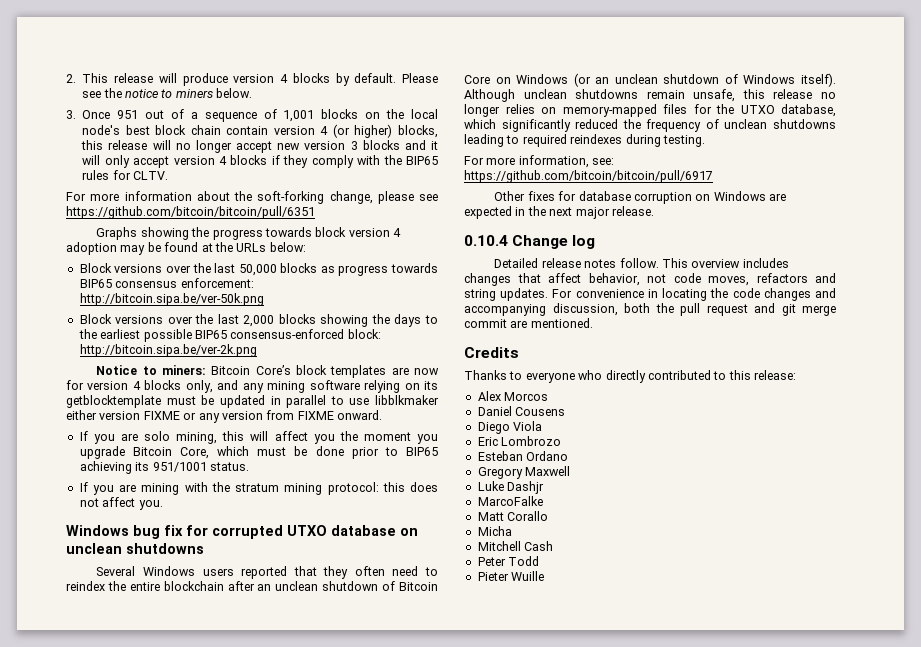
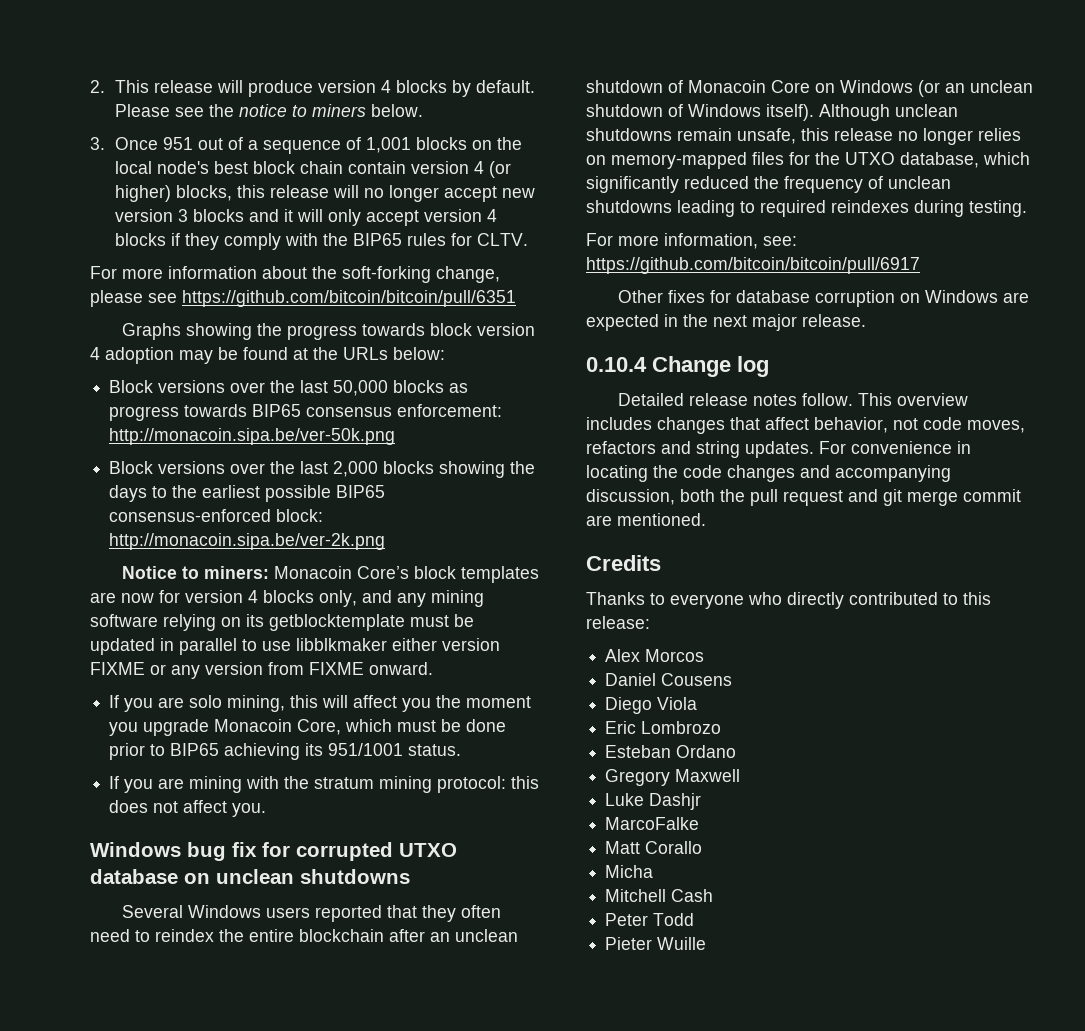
[79,293,264,306] http://bitcoin.sipa.be/ver-50k.png -> [109,428,396,445] http://monacoin.sipa.be/ver-50k.png
[79,344,257,357] http://bitcoin.sipa.be/ver-2k.png -> [109,533,386,550] http://monacoin.sipa.be/ver-2k.png
[211,366,251,375] Bitcoin -> [274,566,353,579] Monacoin
[132,447,172,456] Bitcoin -> [214,719,293,732] Monacoin
[399,582,439,591] Bitcoin -> [688,80,766,93] Monacoin

